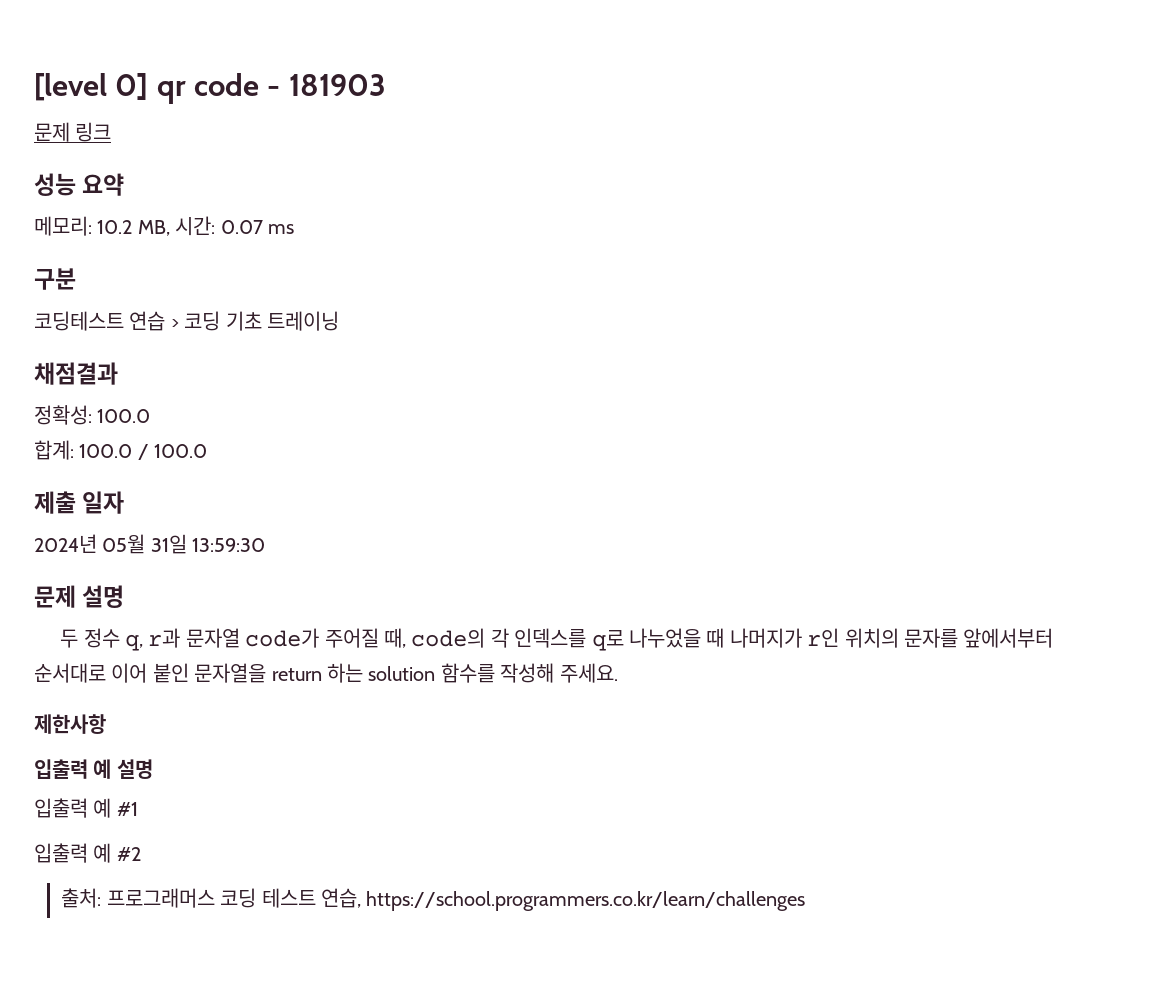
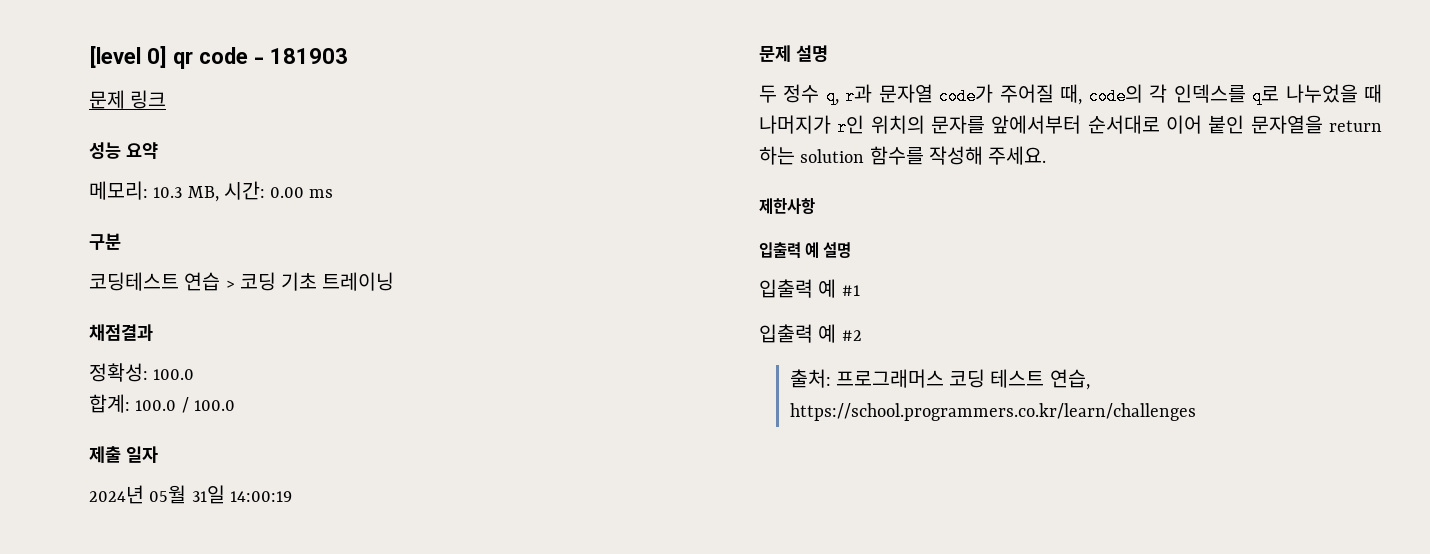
[97,220,133,234] 10.2 -> [153,187,183,198] 10.3
[220,220,263,234] 0.07 -> [270,187,305,198] 0.00
[192,538,266,552] 13:59:30 -> [229,491,292,502] 14:00:19

